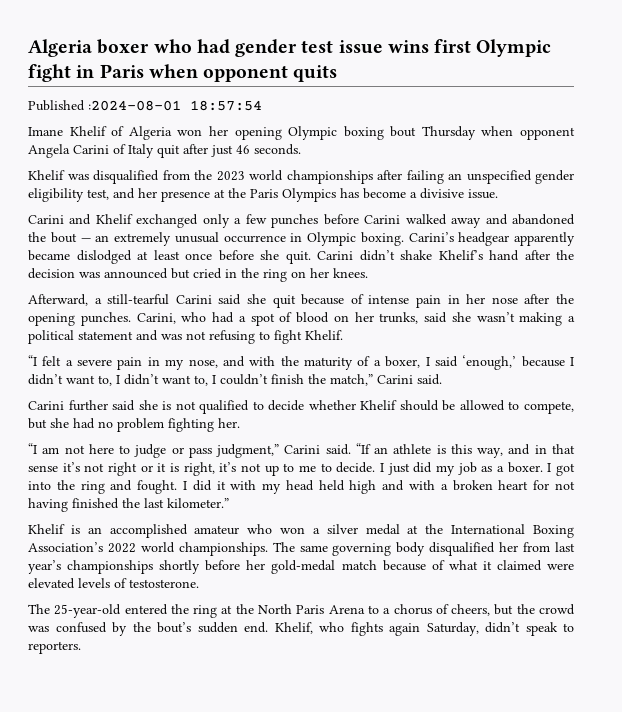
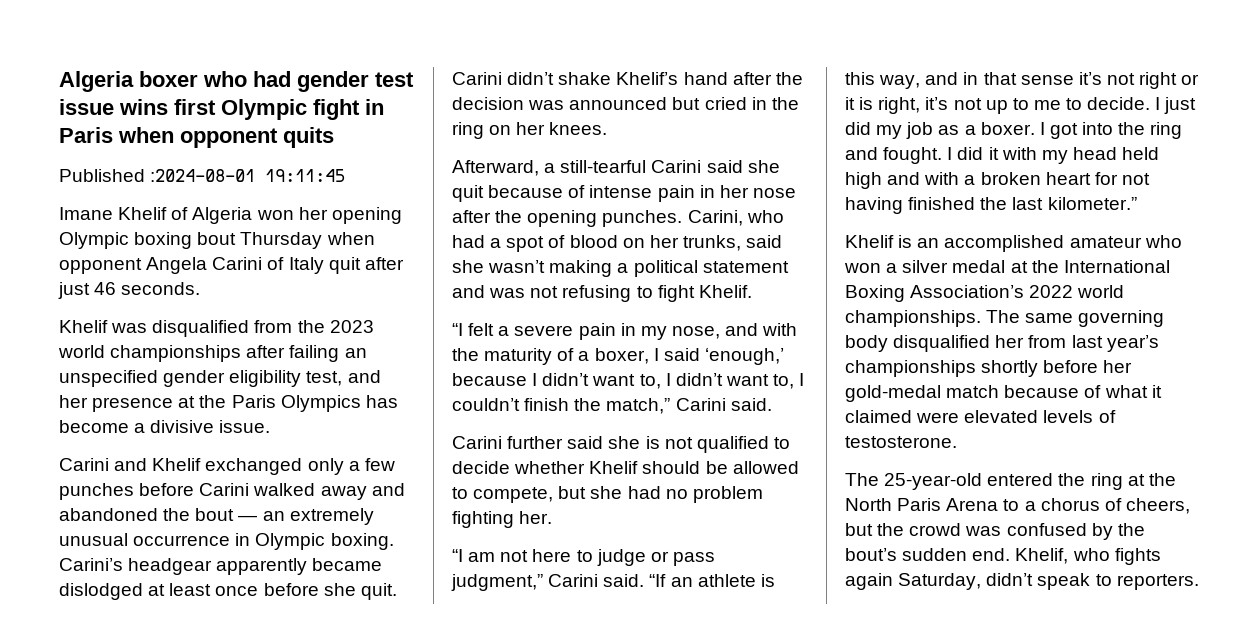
[190,100,262,111] 18:57:54 -> [265,169,346,182] 19:11:45

